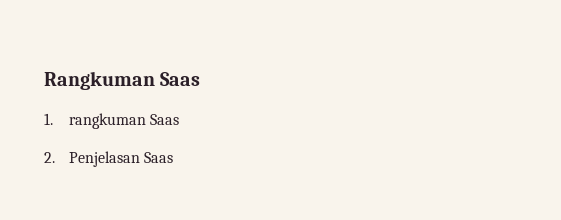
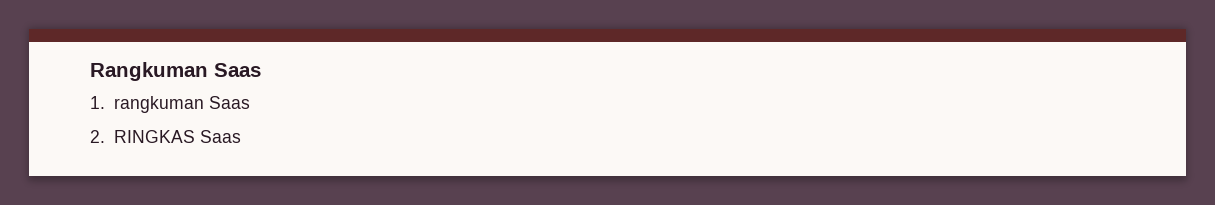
[69,151,141,167] Penjelasan -> [113,130,195,143] RINGKAS

